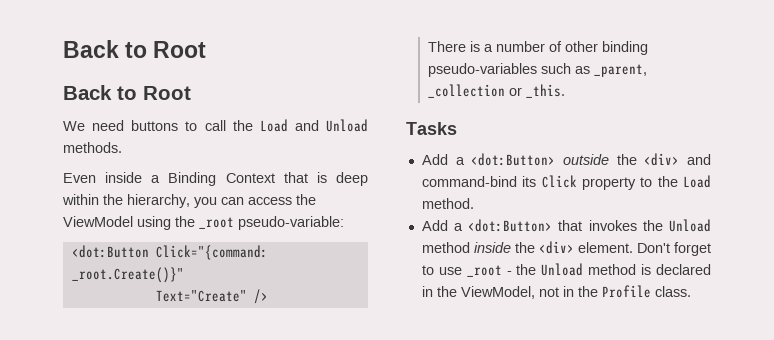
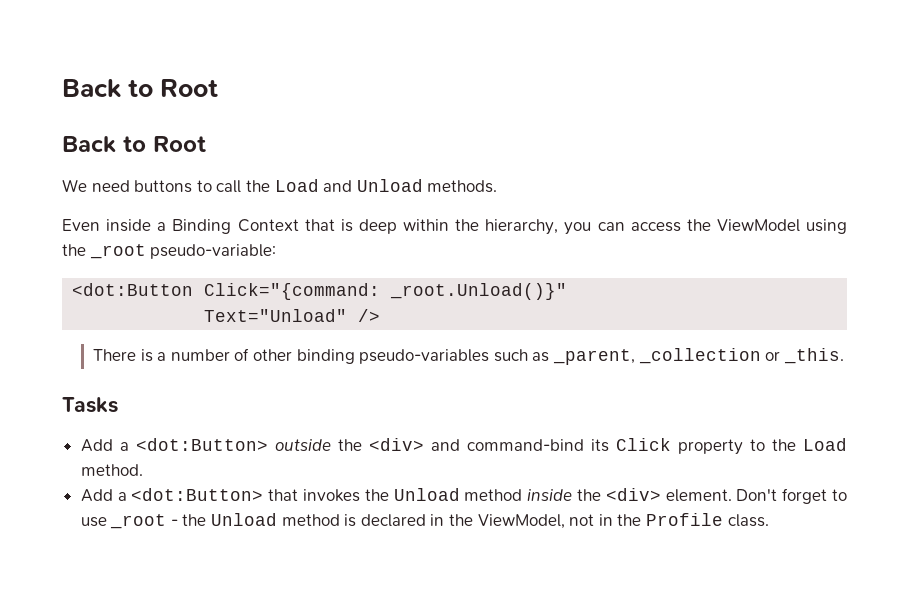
[71,267,184,283] [155,290,247,302] _root.Create()}" // Text="Create" -> [390,283,568,300] [204,309,348,322] _root.Unload()}" // Text="Unload"

